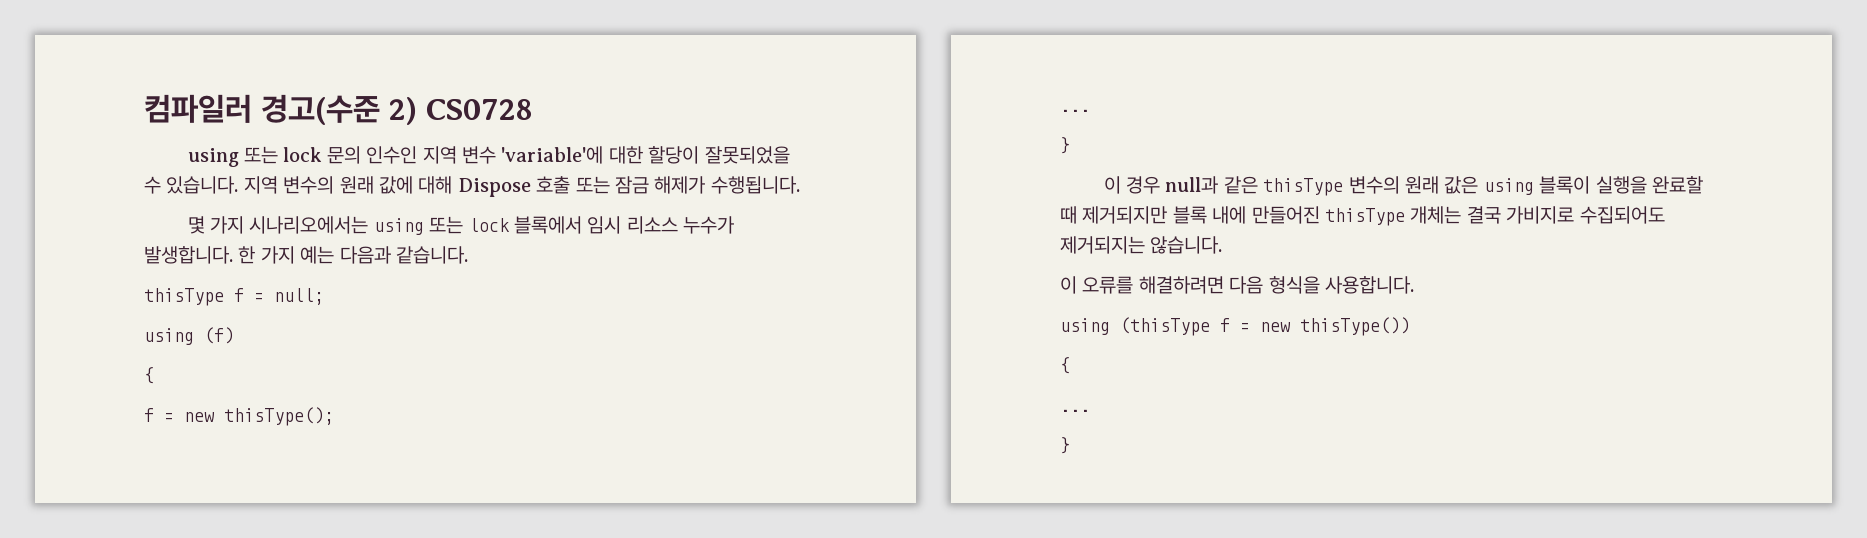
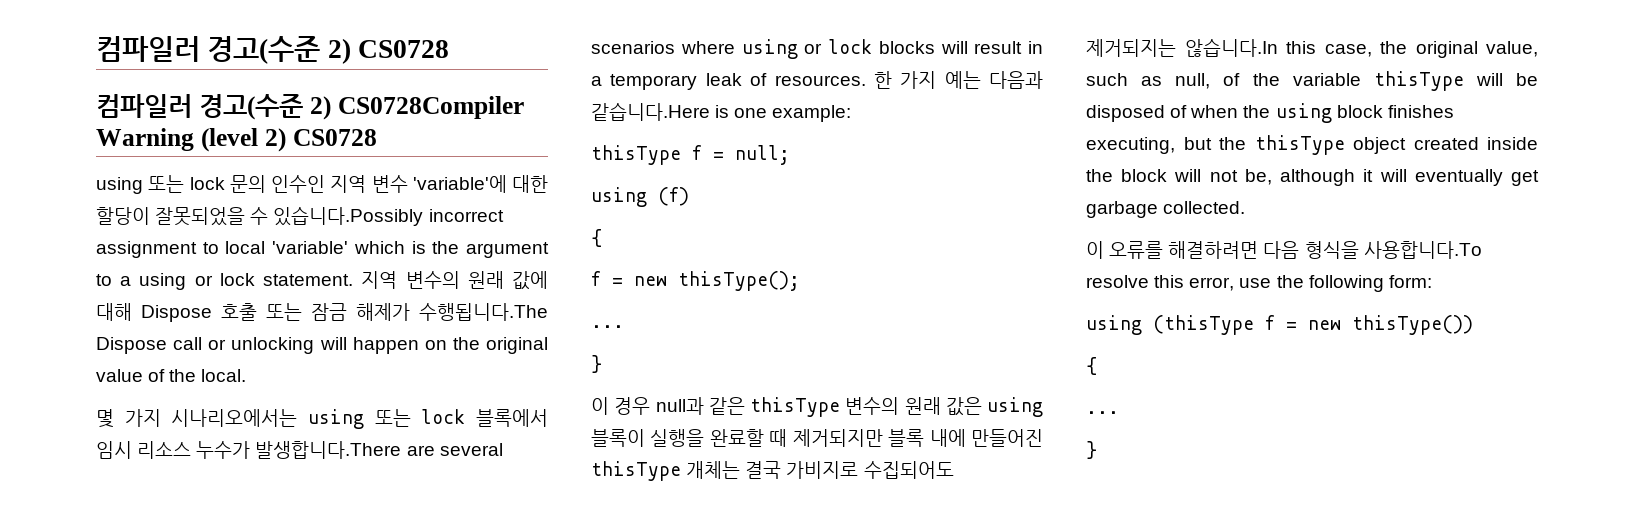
(533, 109) none -> [96,94,524,120] [96,128,377,152] // 컴파일러 경고(수준 2) CS0728Compiler Warning (level 2) CS0728
[166,176,239,194] 있습니다. -> [273,206,504,226] [96,241,549,258] [96,273,354,290] 있습니다.Possibly incorrect assignment to local 'variable' which is the argument to a using or lock statement.
[710,176,800,194] 수행됩니다. -> [419,303,548,321] [96,337,548,354] [96,369,247,382] 수행됩니다.The Dispose call or unlocking will happen on the original value of the local.
[144,246,468,264] 발생합니다. 한 가지 예는 다음과 같습니다. -> [255,441,503,459] [591,39,1043,59] [591,71,1043,90] [591,102,852,122] 발생합니다.There are several scenarios where using or lock blocks will result in a temporary leak of resources. 한 가지 예는 다음과 같습니다.Here is one example:
[1150,236,1223,254] 않습니다. -> [1184,38,1538,58] [1086,71,1538,91] [1086,103,1454,123] [1086,135,1538,155] [1086,169,1539,186] [1086,201,1246,218] 않습니다.In this case, the original value, such as null, of the variable thisType will be disposed of when the using block finishes executing, but the thisType object created inside the block will not be, although it will eventually get garbage collected.
[1325,276,1414,294] 사용합니다. -> [1363,241,1482,259] [1086,275,1432,292] 사용합니다.To resolve this error, use the following form:

